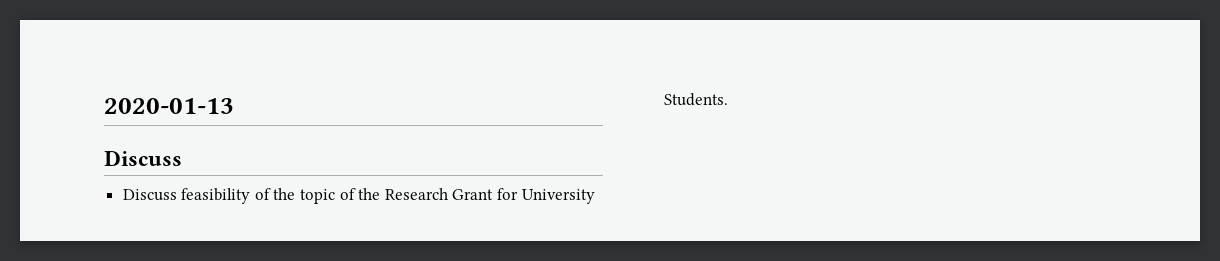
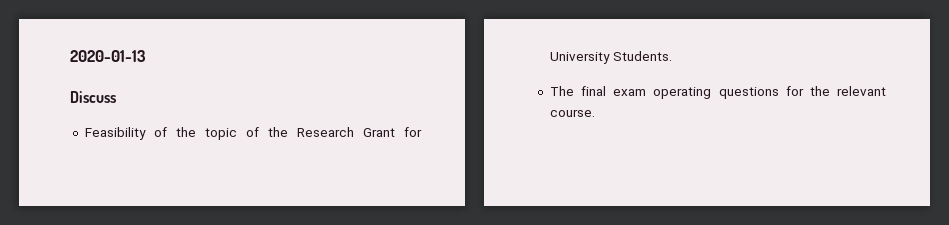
[122,188,251,204] Discuss feasibility -> [84,127,146,140] Feasibility
(728, 99) none -> [549,86,886,99] [549,109,595,117] // The final exam operating questions for the relevant course.

